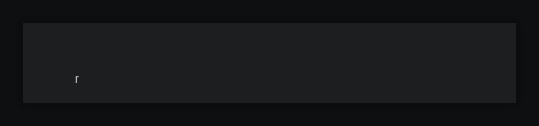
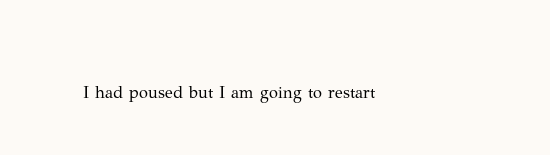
[75,75,79,83] r -> [83,86,376,103] I had poused but I am going to restart

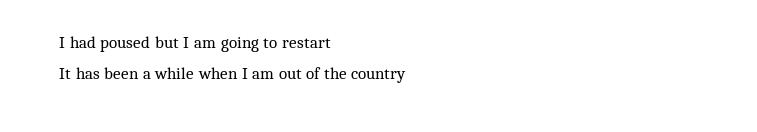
(376, 93) none -> [59,67,407,83] // It has been a while when I am out of the country

